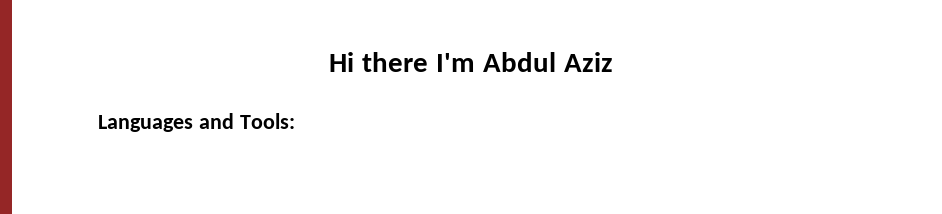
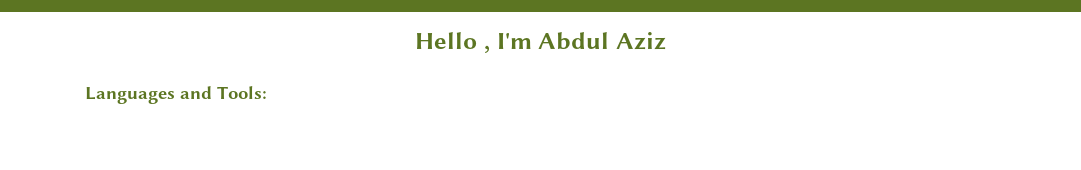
[329,52,429,72] Hi there -> [415,32,490,54] Hello ,

